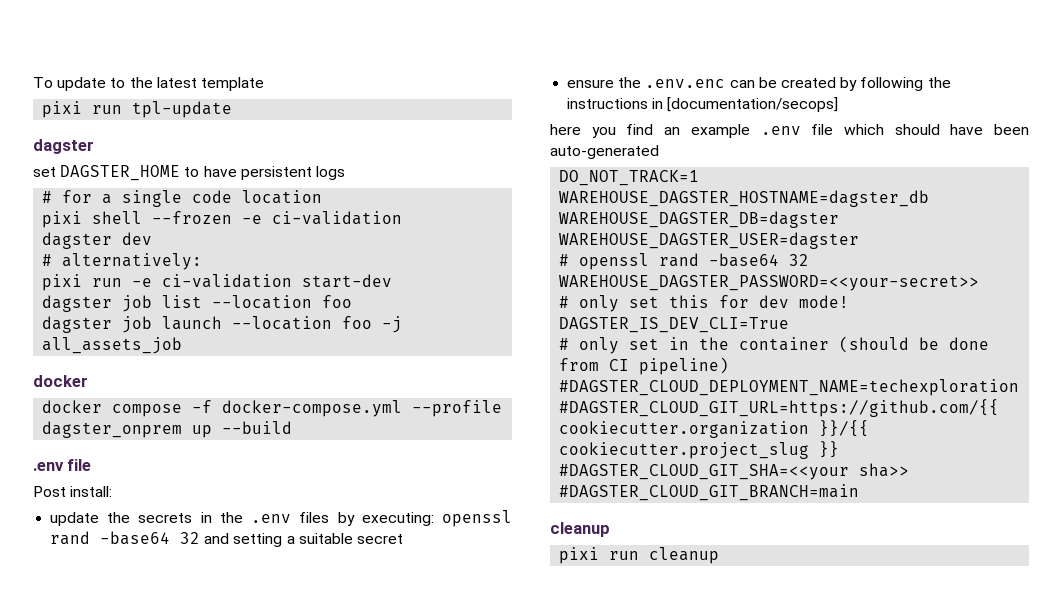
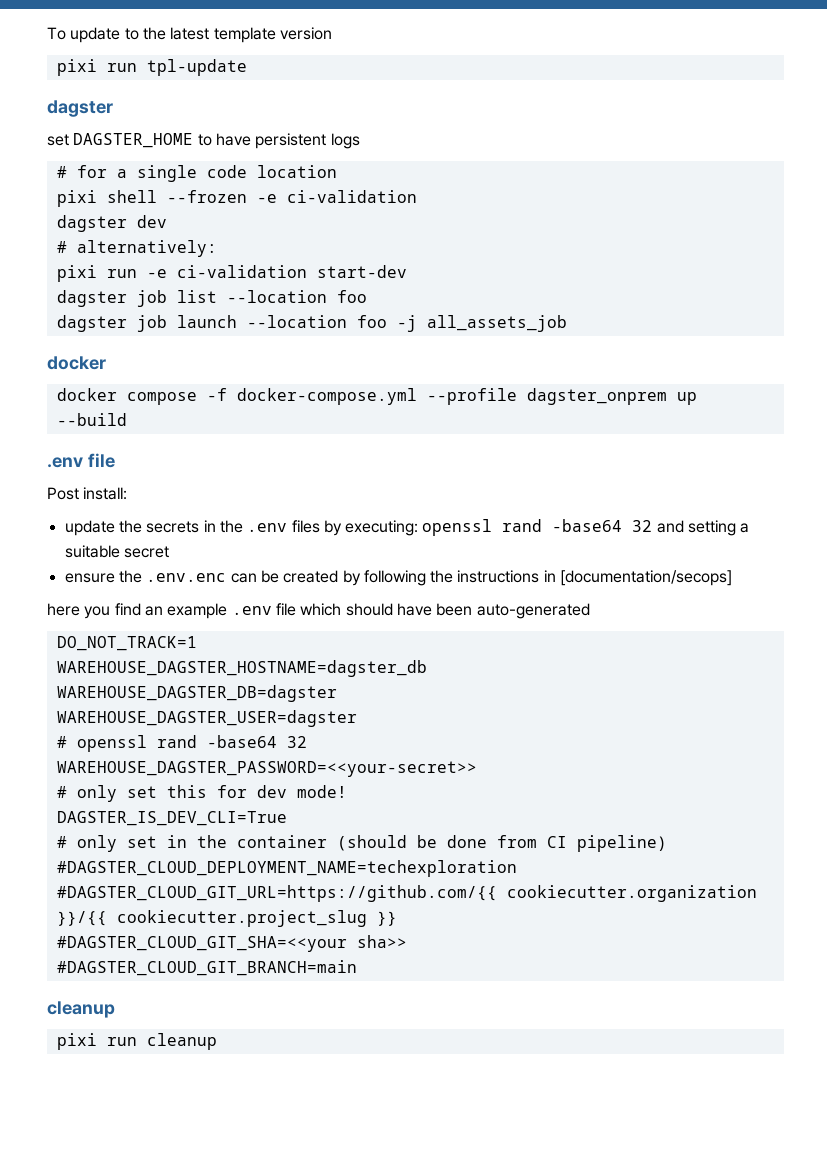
(264, 84) none -> [279,27,332,40] version

